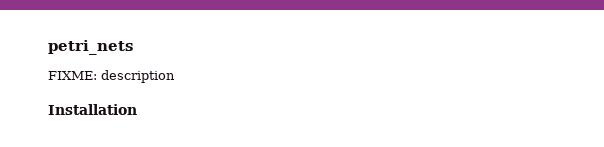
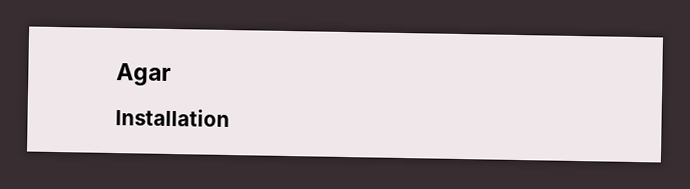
[48,40,133,55] [48,70,175,83] petri_nets // FIXME: description -> [116,63,171,86] Agar

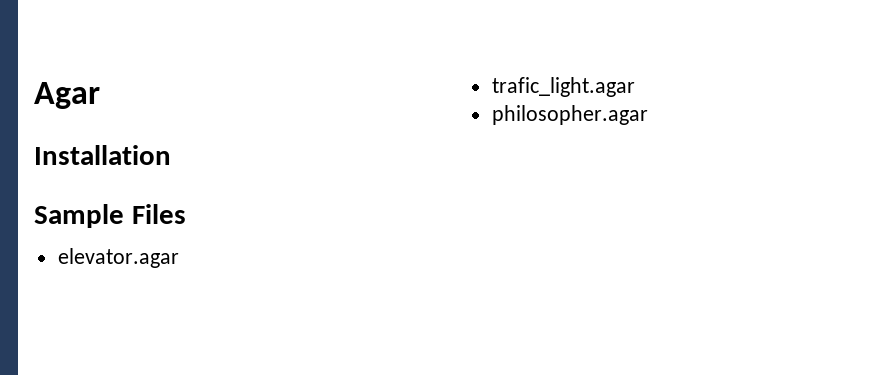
(230, 118) none -> [34,204,186,228] [57,248,179,268] [491,77,635,97] [491,105,648,125] // Sample Files // elevator.agar // trafic_light.agar // philosopher.agar

